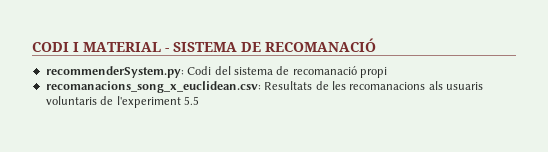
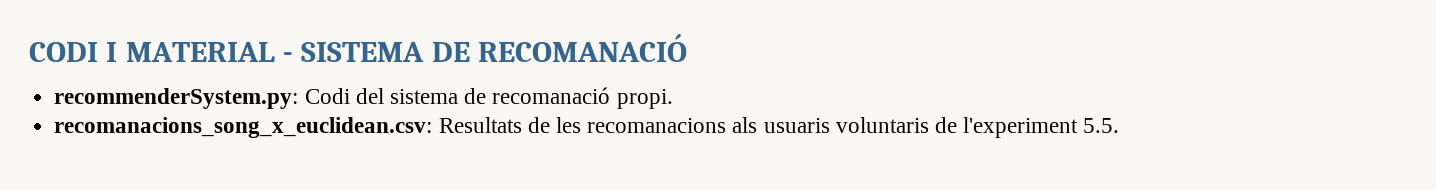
[360,67,387,78] propi -> [616,89,673,109] propi.
[183,96,199,105] 5.5 -> [1083,118,1120,133] 5.5.

